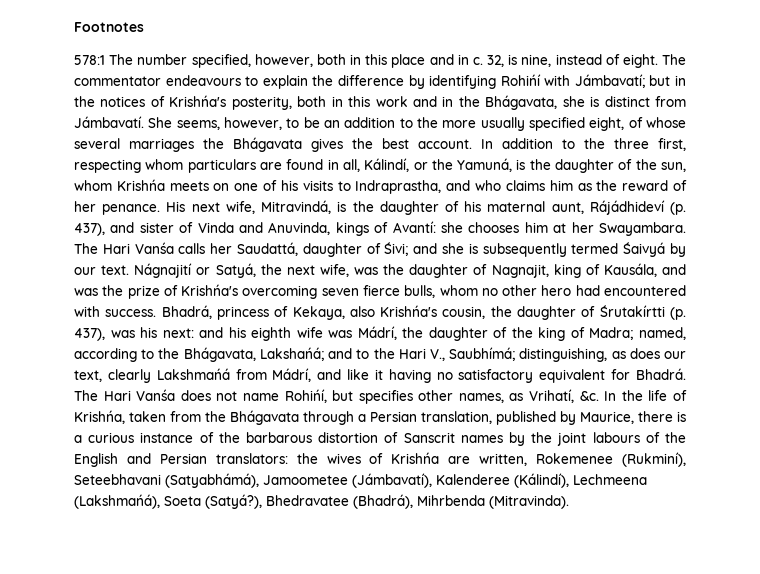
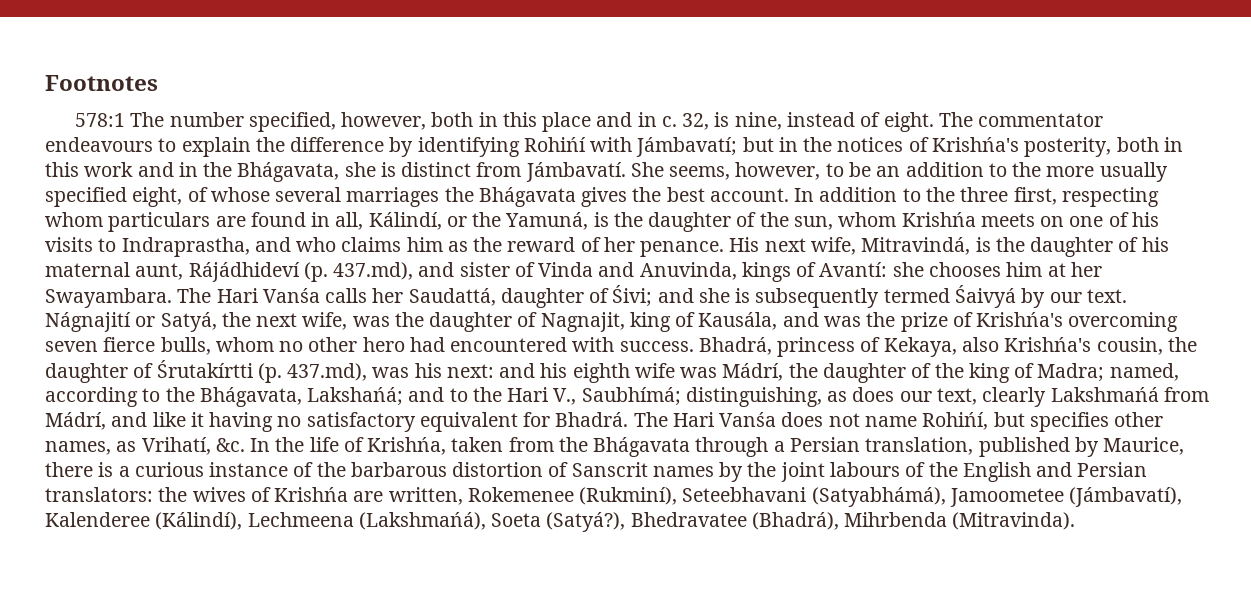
[74,223,105,236] 437), -> [333,262,414,280] 437.md),
[74,328,105,341] 437), -> [287,363,368,381] 437.md),

